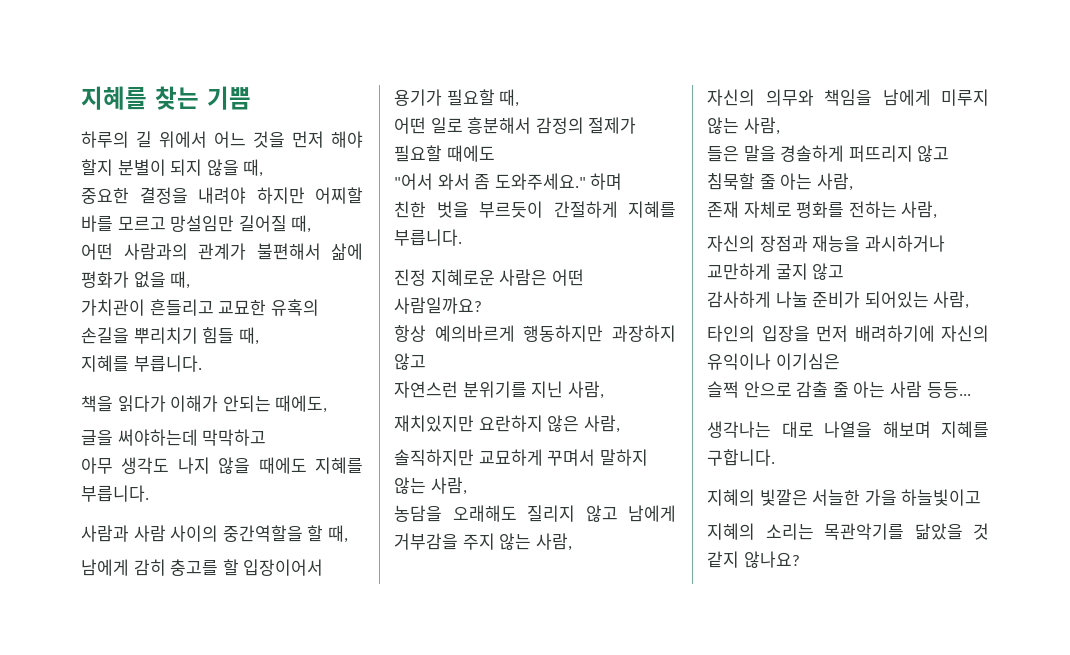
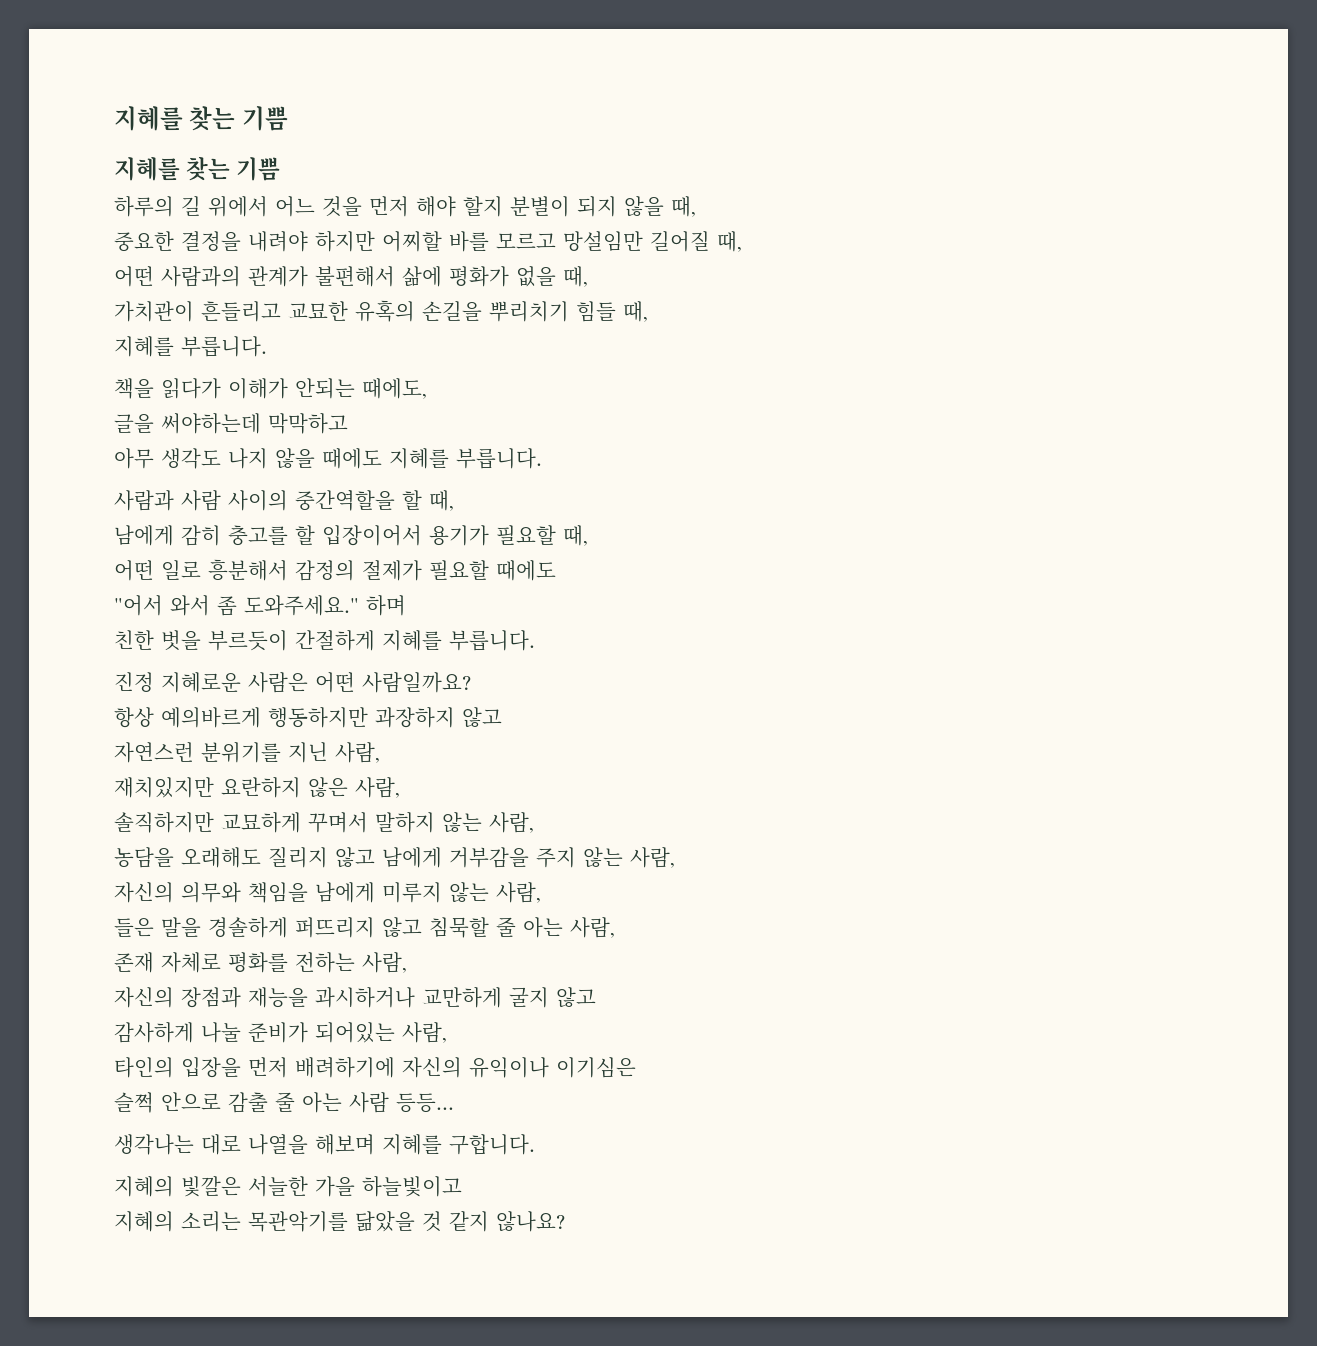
[81,86,251,110] 지혜를 찾는 기쁨 -> [114,106,288,131] [114,156,281,181] 지혜를 찾는 기쁨 // 지혜를 찾는 기쁨

